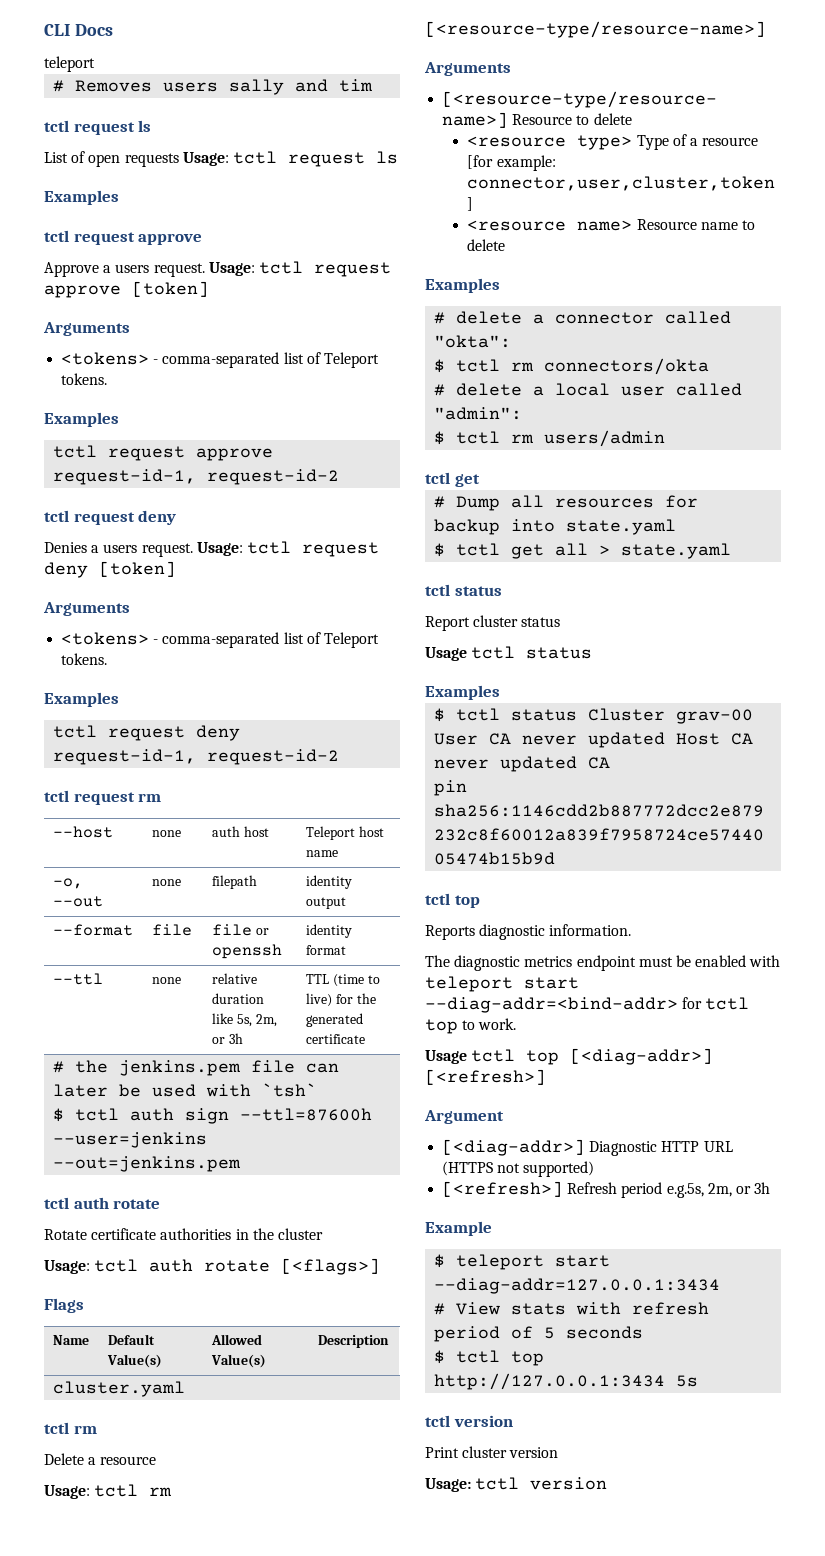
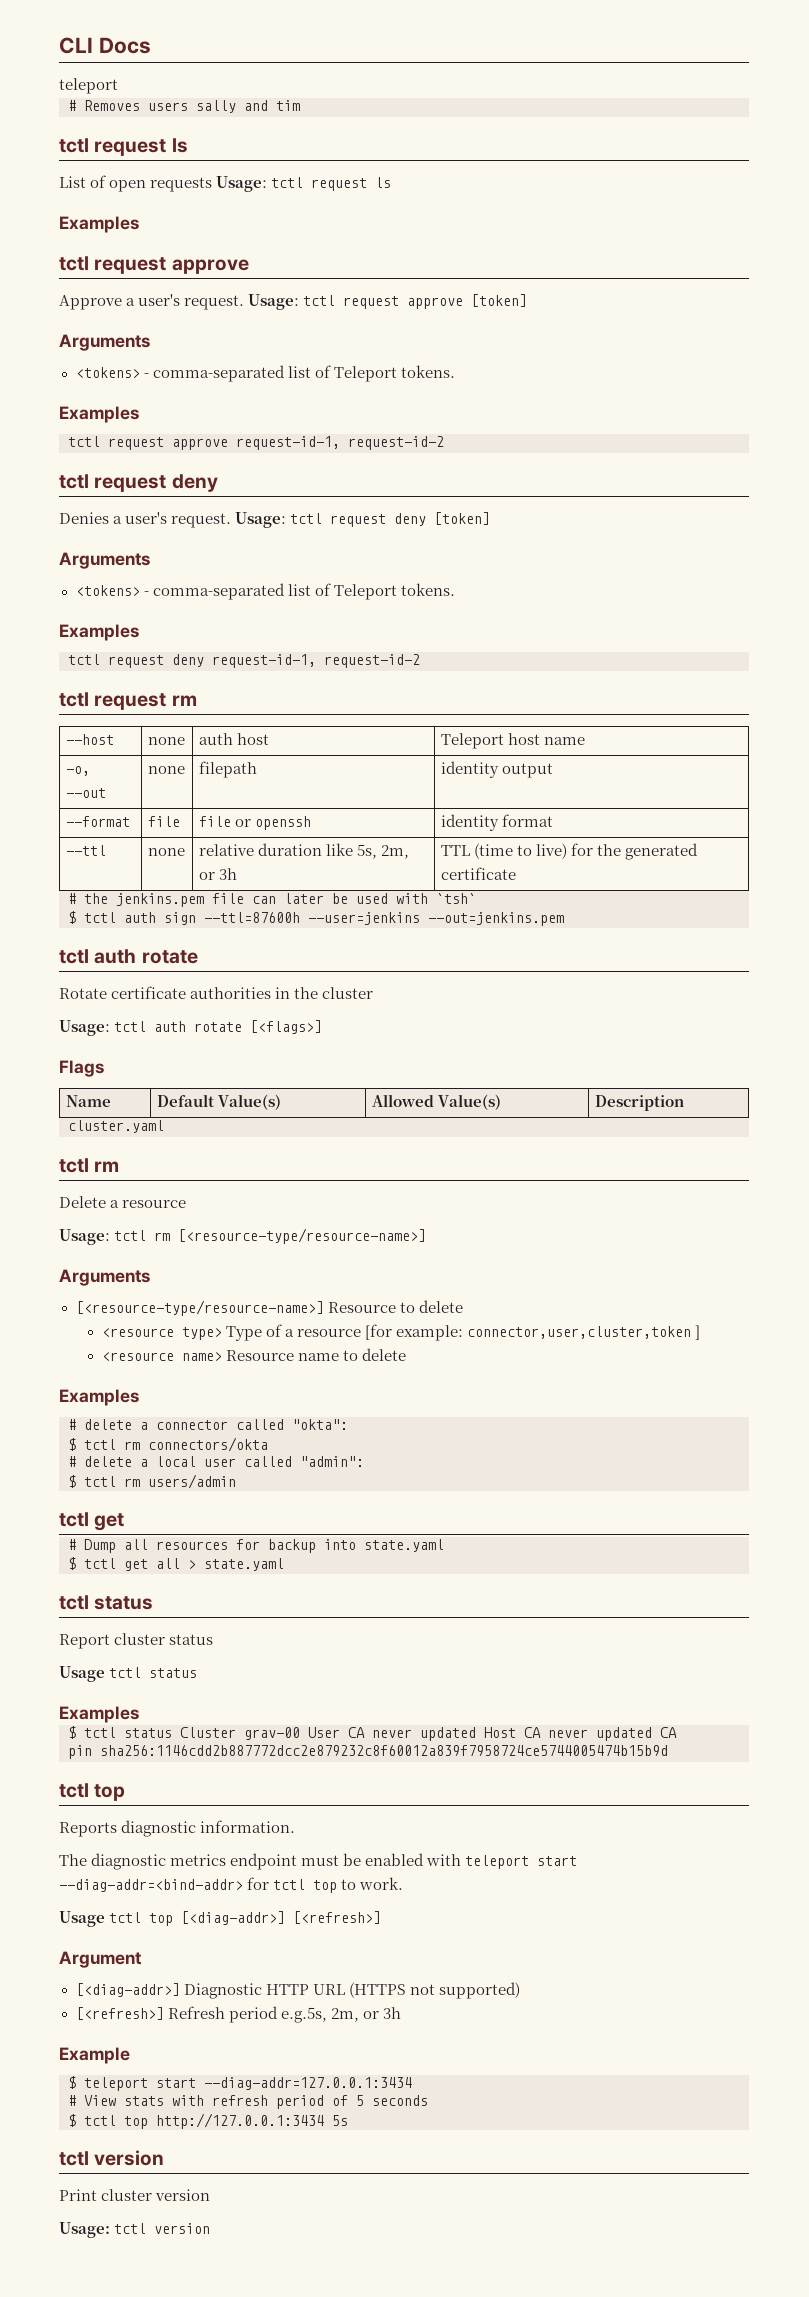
[115,264,150,273] users -> [138,294,181,306] user's
[103,544,138,553] users -> [125,512,168,524] user's

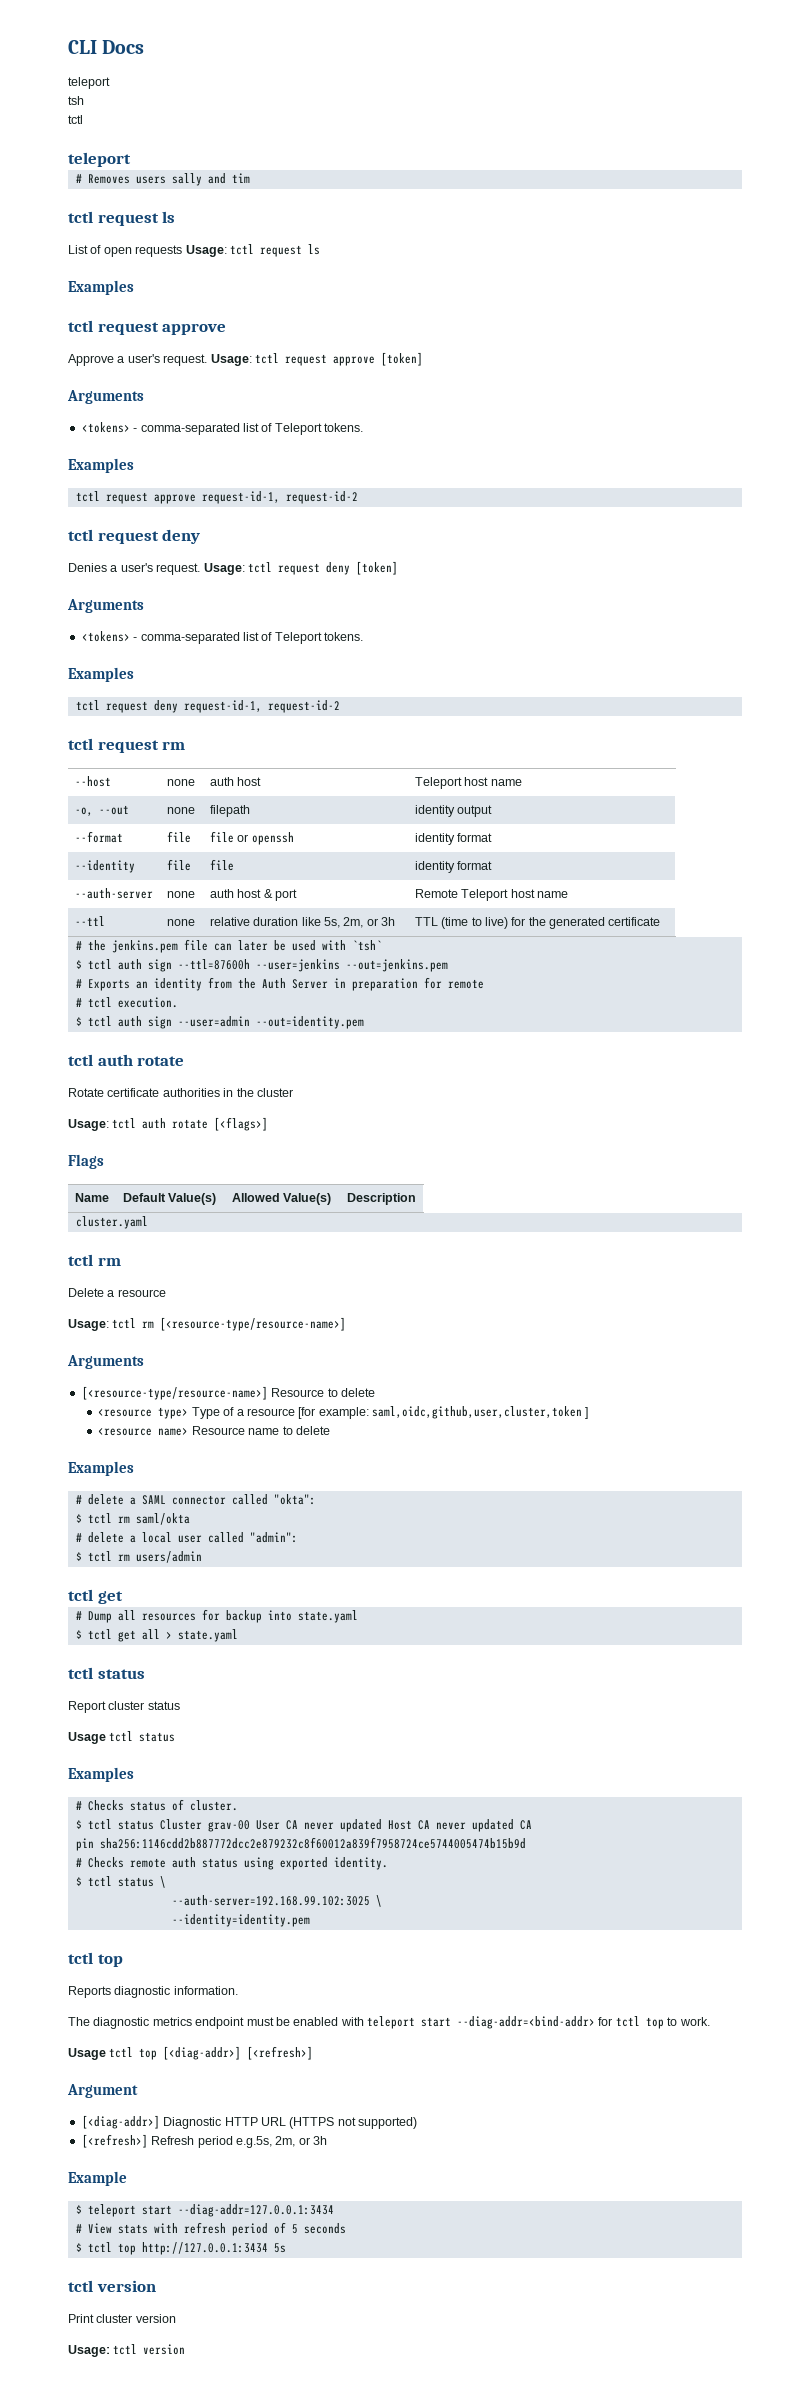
(118, 86) none -> [68,96,84,105] [68,115,83,124] [68,152,131,167] // tsh // tctl // teleport
(553, 820) none -> [74,860,135,873] [166,859,191,871] [209,859,234,871] [414,861,493,873] [74,888,153,899] [166,891,195,898] [209,889,297,901] [414,889,568,901] // --identity | file | file | identity format // --auth-server | none | auth host & port | Remote Teleport host name
(564, 919) none -> [75,977,484,991] [75,997,178,1008] [75,1016,364,1029] // # Exports an identity from the Auth Server in preparation for remote // # tctl execution. // $ tctl auth sign --user=admin --out=identity.pem
[466,1326,691,1339] connector,user,cluster,token -> [372,1406,583,1419] saml,oidc,github,user,cluster,token
(148, 1426) none -> [141,1495,166,1505] SAML
[148,1437,268,1452] connectors/okta -> [135,1513,190,1525] saml/okta
(139, 1714) none -> [75,1799,238,1811] // # Checks status of cluster.
(668, 1750) none -> [75,1857,388,1870] [75,1876,166,1888] [171,1895,382,1907] [171,1914,310,1927] // # Checks remote auth status using exported identity. // $ tctl status \ // --auth-server=192.168.99.102:3025 \ // --identity=identity.pem

